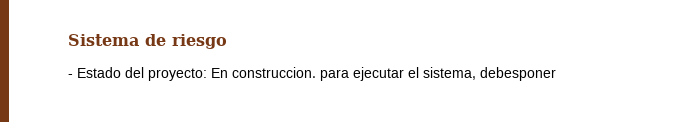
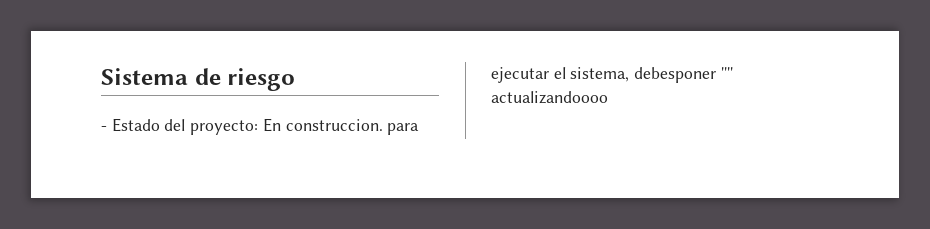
(556, 74) none -> [720,67,733,79] [491,91,608,104] '''' actualizandoooo

